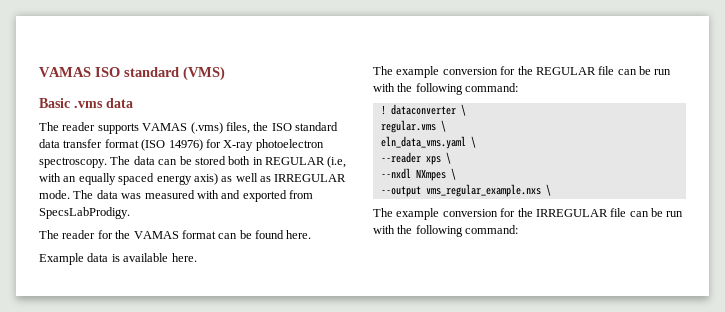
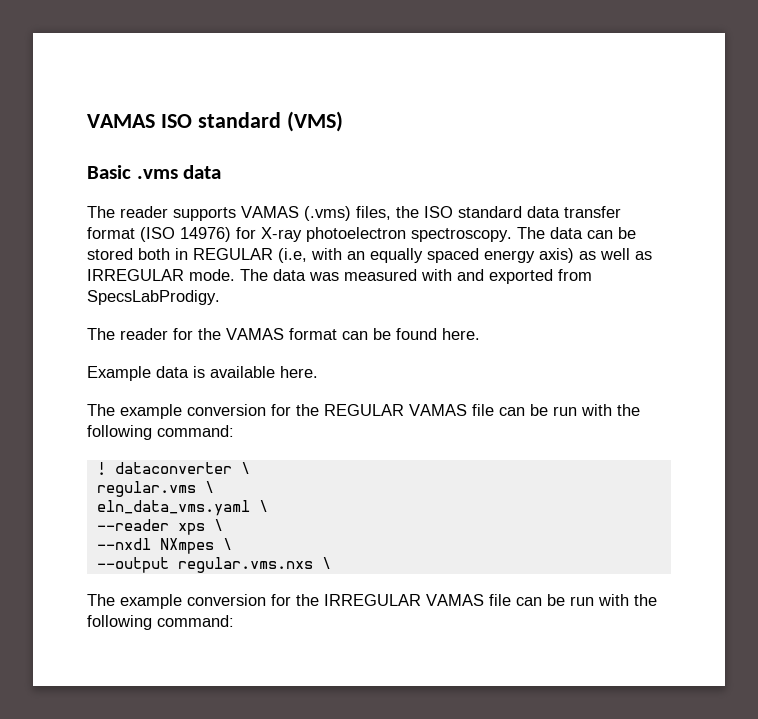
(596, 71) none -> [409,404,467,416] VAMAS
[425,184,541,197] vms_regular_example.nxs -> [177,557,313,573] regular.vms.nxs
(608, 213) none -> [426,594,484,606] VAMAS

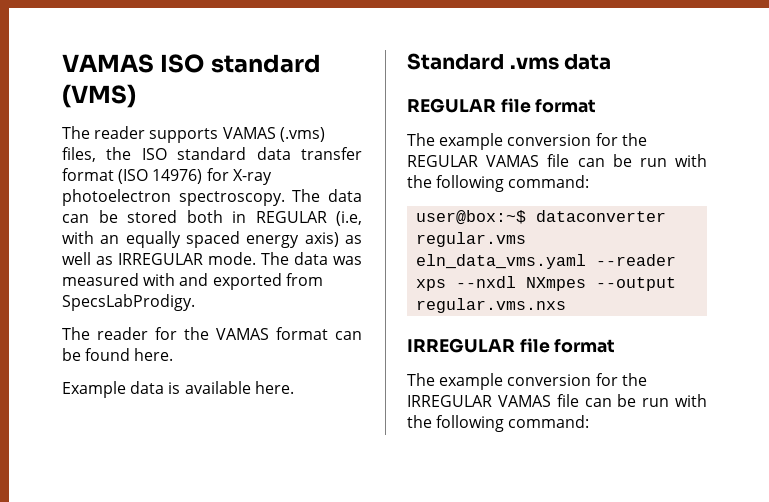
[87,165,222,179] // Basic .vms data -> (136, 96) none
(318, 372) none -> [407,53,612,70] [407,98,597,113] // Standard .vms data // REGULAR file format
[96,462,250,475] [96,481,214,497] [96,500,268,516] ! dataconverter \ // regular.vms \ // eln_data_vms.yaml \ // -> [416,210,667,225] [416,232,527,247] [416,254,587,269] user@box:~$ dataconverter regular.vms eln_data_vms.yaml
[213,519,223,531] \ // -> (447, 285) none
[222,538,232,550] \ // -> (587, 284) none
[321,557,331,569] \ -> [407,338,616,353] // IRREGULAR file format

